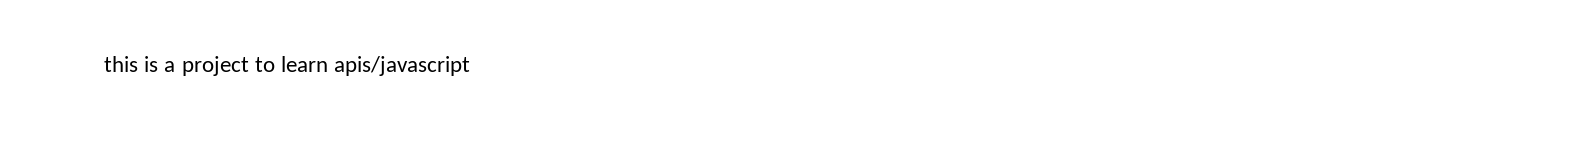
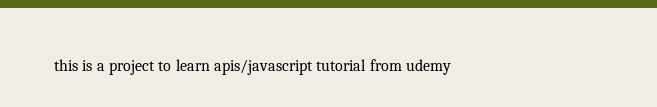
(471, 66) none -> [316,59,451,75] tutorial from udemy

